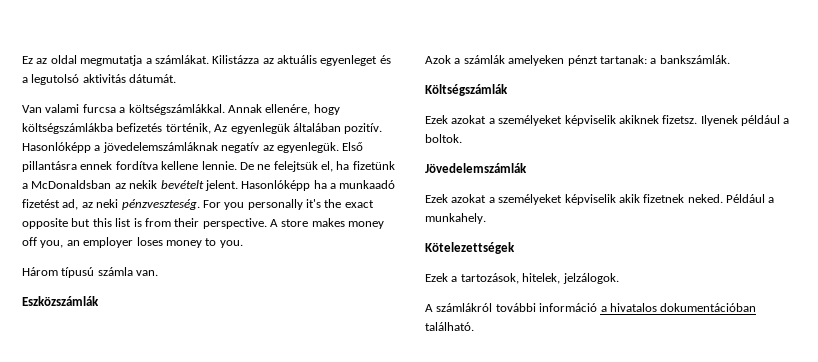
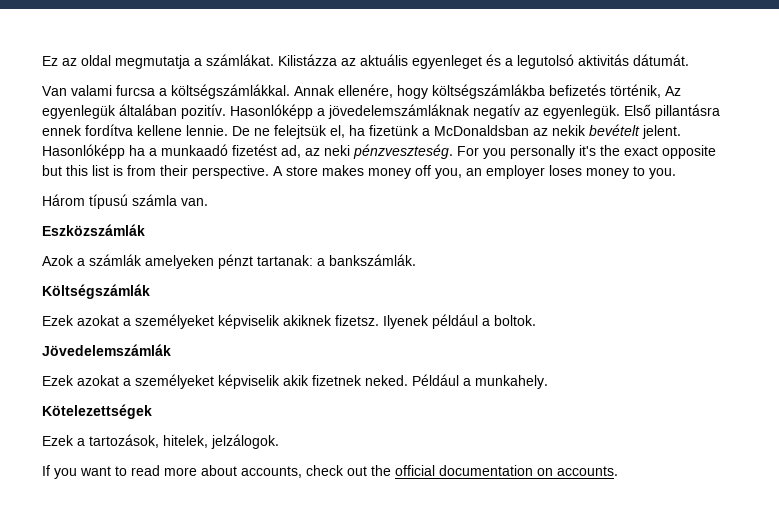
[425,303,757,312] [425,322,474,331] A számlákról további információ a hivatalos dokumentációban található. -> [42,465,618,479] If you want to read more about accounts, check out the official documentation on accounts.

